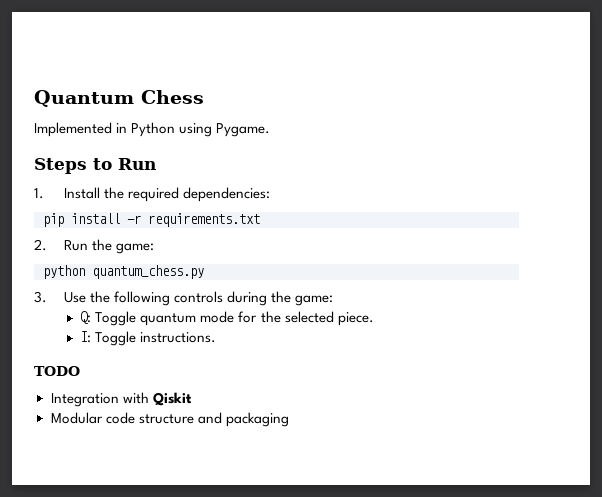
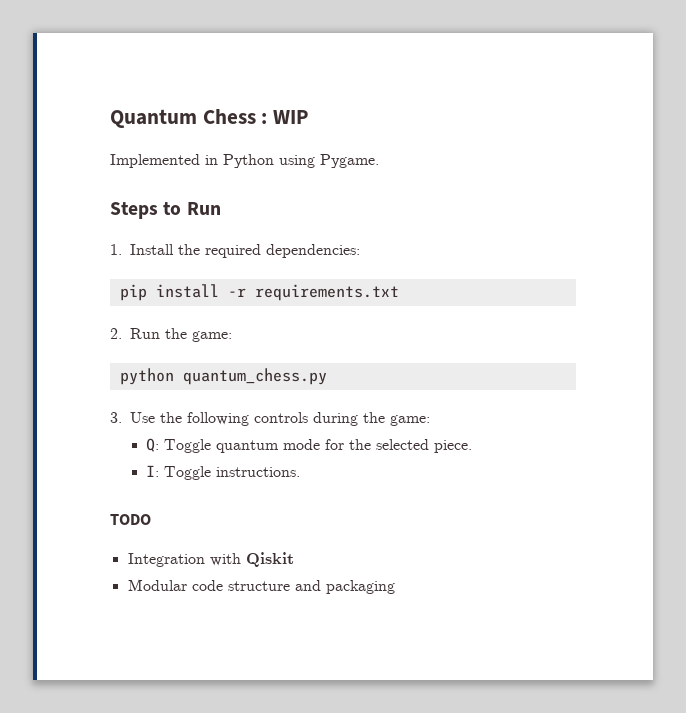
(204, 97) none -> [261,110,310,124] : WIP

